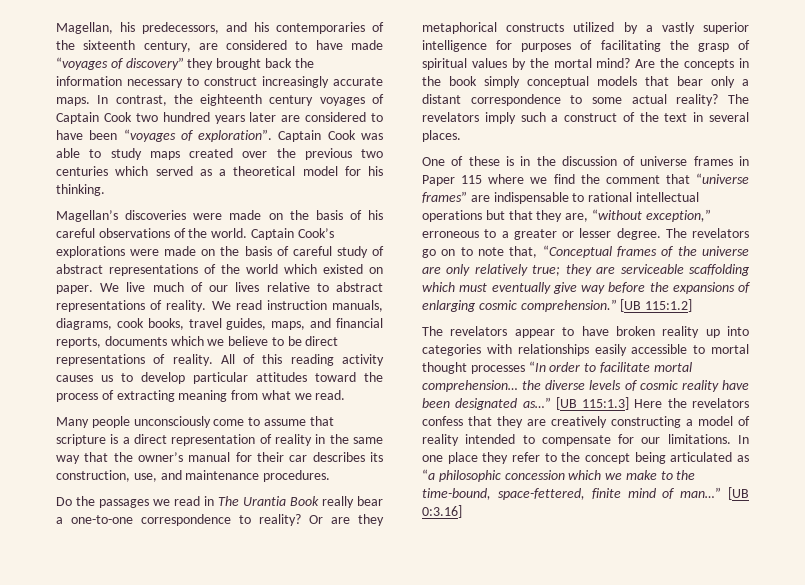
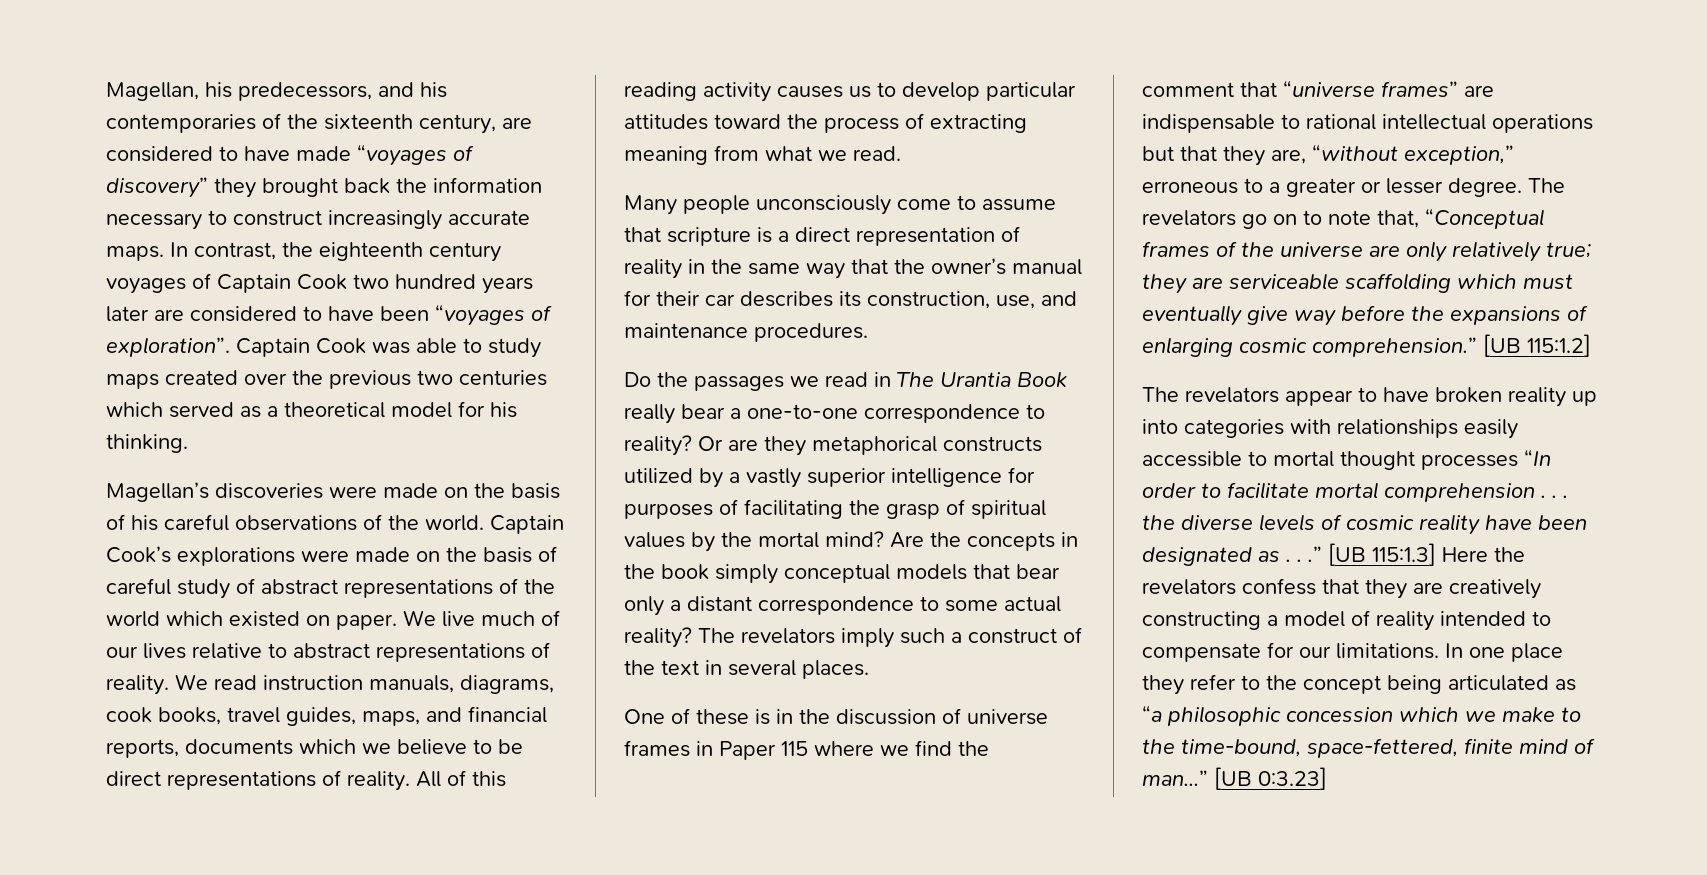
[422,380,518,392] comprehension… -> [1384,483,1568,502] comprehension . . .
[522,397,551,408] as…” -> [1258,546,1322,562] as . . .”
[422,505,462,518] 0:3.16] -> [1258,767,1327,790] 0:3.23]

